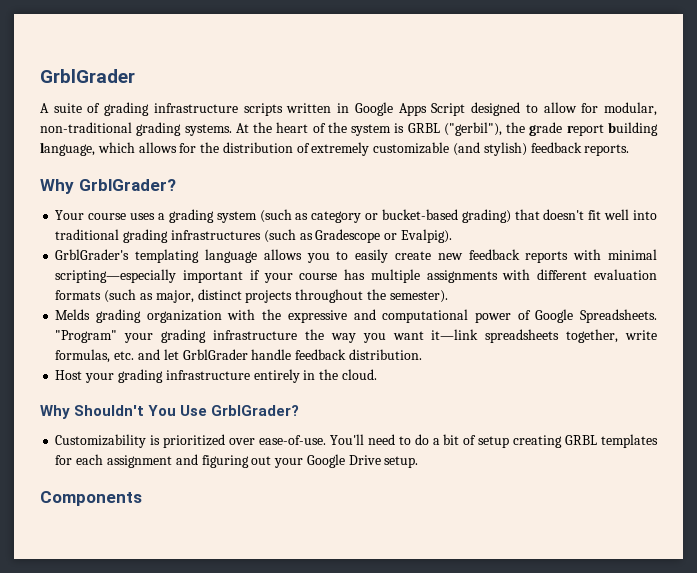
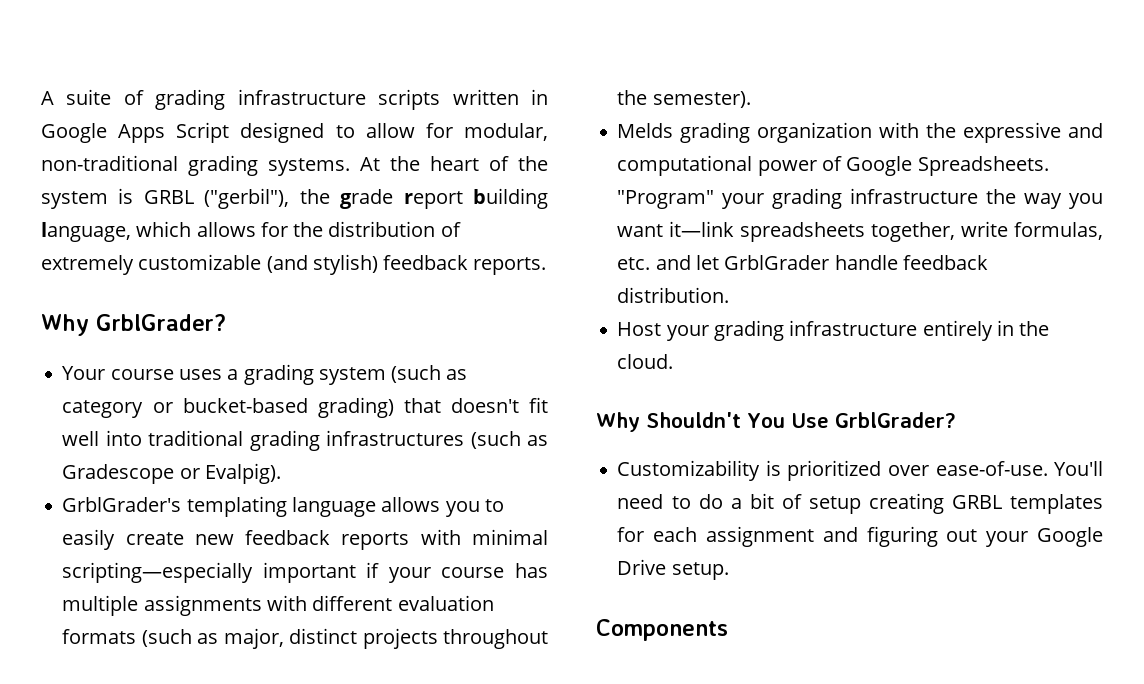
[40,69,135,83] GrblGrader // -> (41, 98) none

